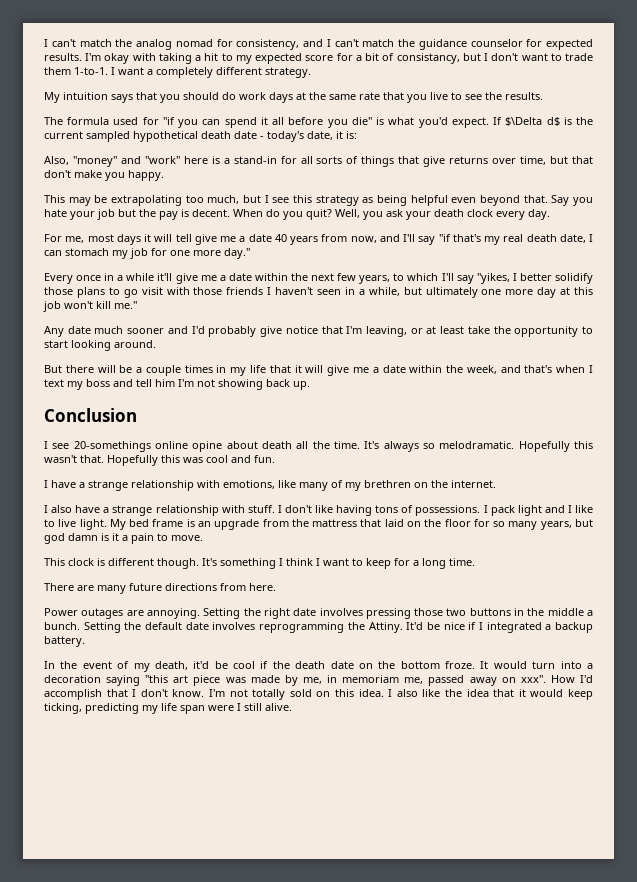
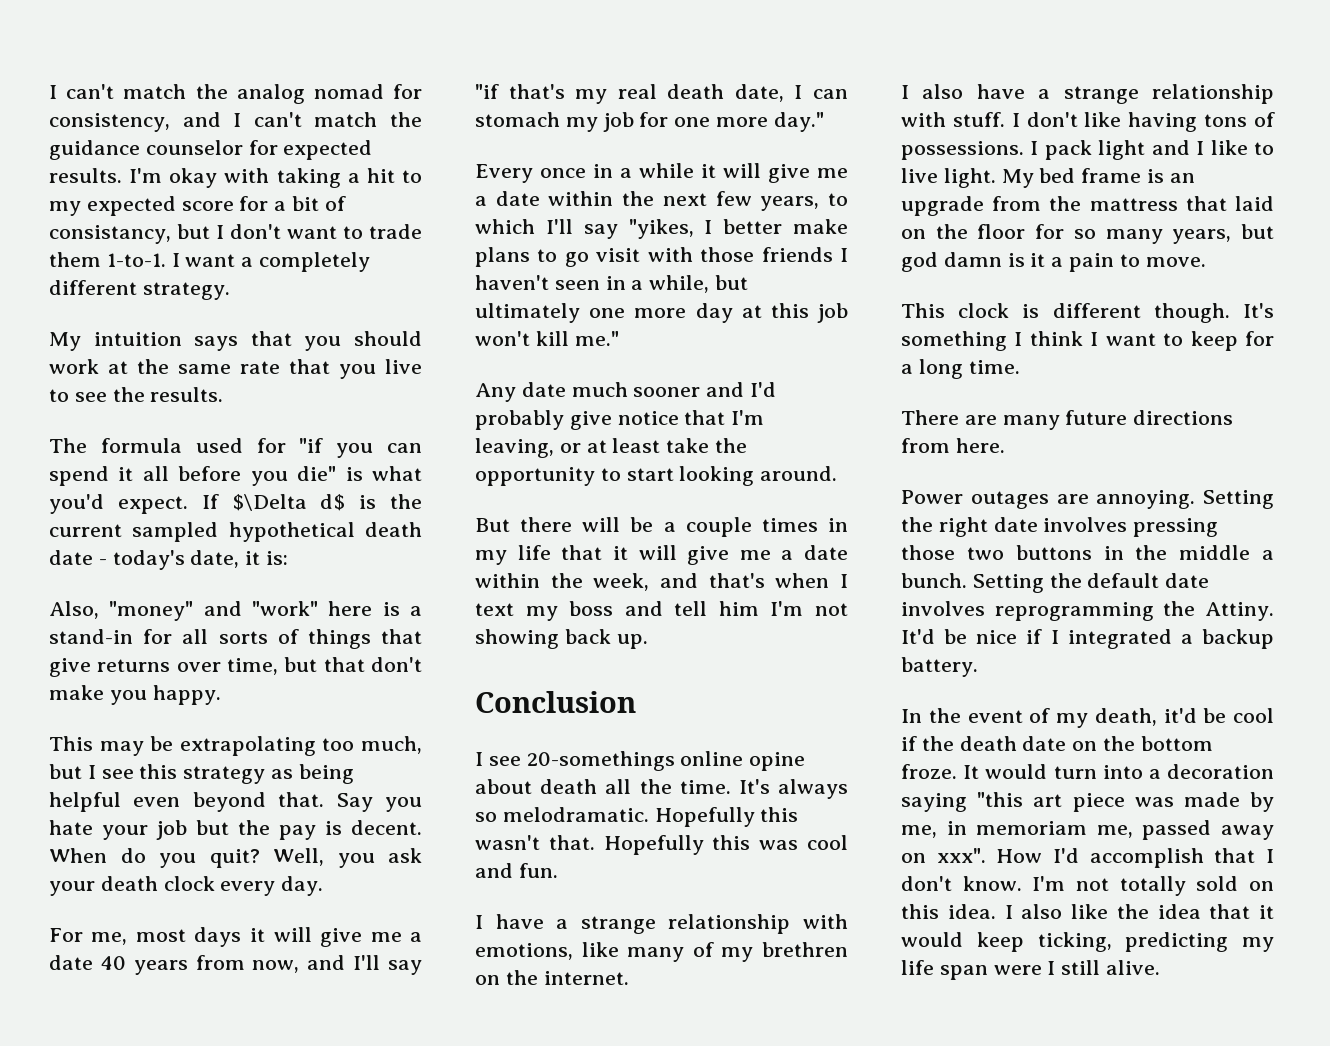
[222,92,293,103] do work days -> [49,359,99,374] work
[175,234,192,242] tell -> (312, 934) none
[157,273,173,281] it'll -> [701,163,761,178] it will
[554,273,593,284] [44,287,73,295] solidify those -> [793,219,848,234] make

